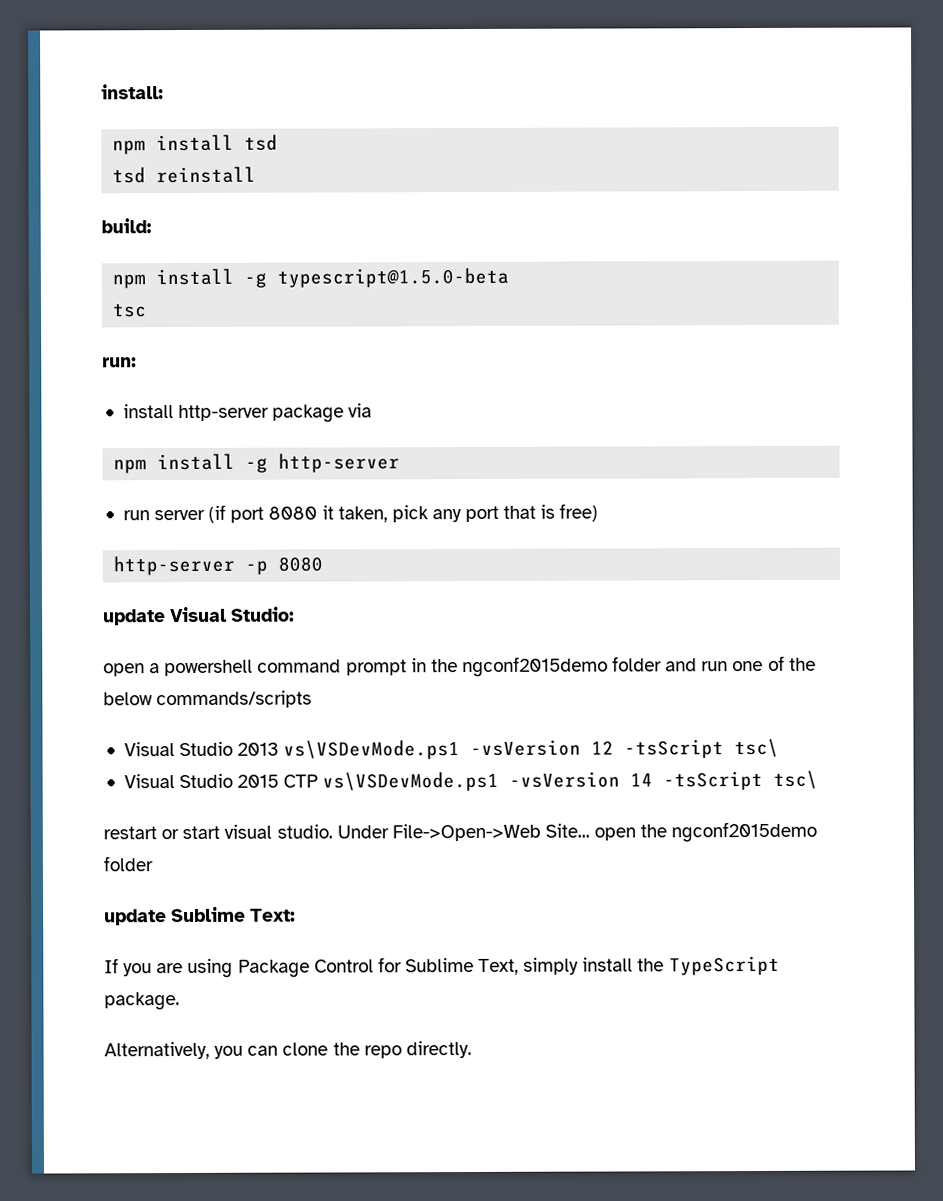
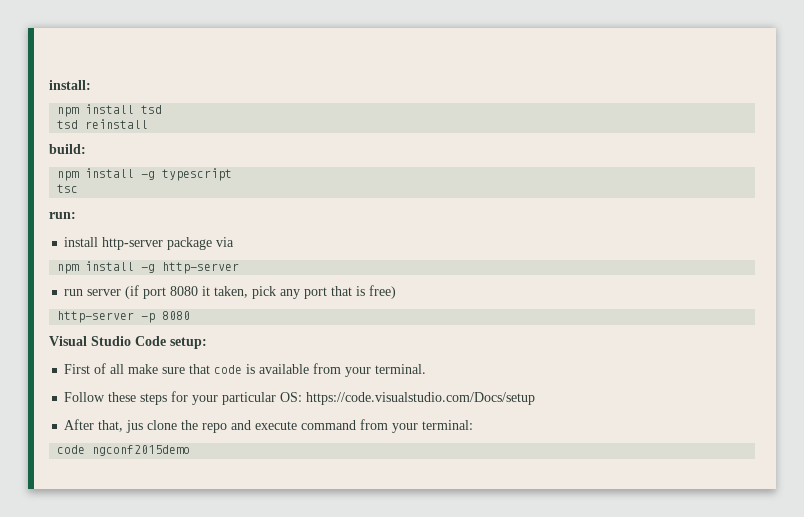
[277,267,510,288] typescript@1.5.0-beta -> [162,168,233,181] typescript
[103,606,296,626] [103,655,816,678] [103,690,313,709] [123,738,780,760] [123,770,819,792] [103,821,818,843] [103,856,153,872] [104,906,297,926] [104,955,780,978] [104,992,180,1011] [104,1041,472,1060] update Visual Studio: // open a powershell command prompt in the ngconf2015demo folder and run one of the below commands/scripts // Visual Studio 2013 vs\VSDevMode.ps1 -vsVersion 12 -tsScript tsc\ // Visual Studio 2015 CTP vs\VSDevMode.ps1 -vsVersion 14 -tsScript tsc\ // restart or start visual studio. Under File->Open->Web Site... open the ngconf2015demo folder // update Sublime Text: // If you are using Package Control for Sublime Text, simply install the TypeScript package. // Alternatively, you can clone the repo directly. -> [49,336,207,349] [64,363,427,377] [64,391,536,405] [64,419,474,433] [57,445,191,456] Visual Studio Code setup: // First of all make sure that code is available from your terminal. // Follow these steps for your particular OS: https://code.visualstudio.com/Docs/setup // After that, jus clone the repo and execute command from your terminal: // code ngconf2015demo

